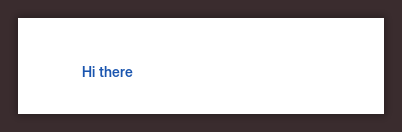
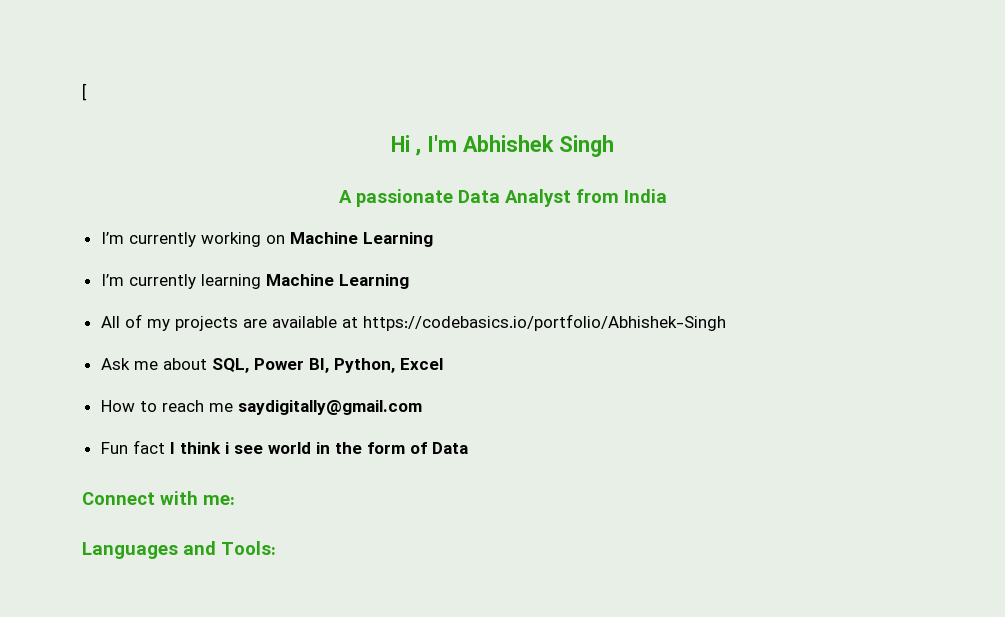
[82,66,133,77] Hi there -> [82,83,87,101] [391,135,614,157] [338,189,667,207] [100,232,433,247] [100,274,409,289] [100,314,726,331] [100,358,443,373] [100,400,422,415] [100,440,468,454] [82,491,235,505] [82,541,276,559] [ // Hi , I'm Abhishek Singh // A passionate Data Analyst from India // I’m currently working on Machine Learning // I’m currently learning Machine Learning // All of my projects are available at https://codebasics.io/portfolio/Abhishek-Singh // Ask me about SQL, Power BI, Python, Excel // How to reach me saydigitally@gmail.com // Fun fact I think i see world in the form of Data // Connect with me: // Languages and Tools:

